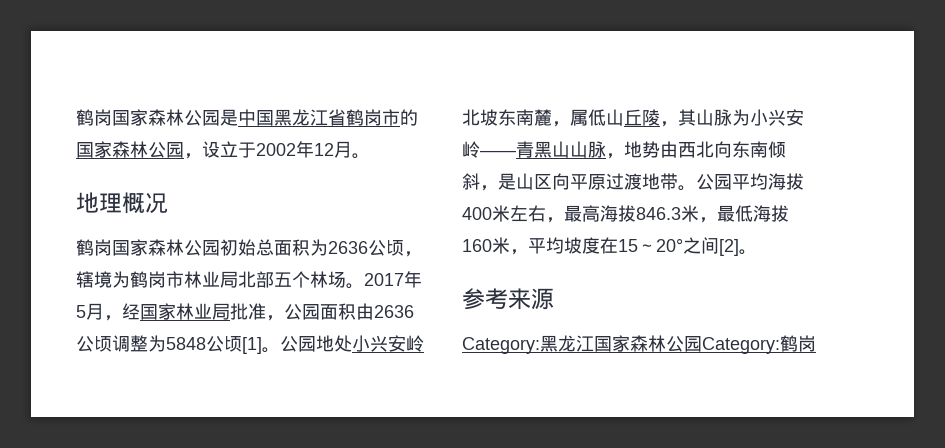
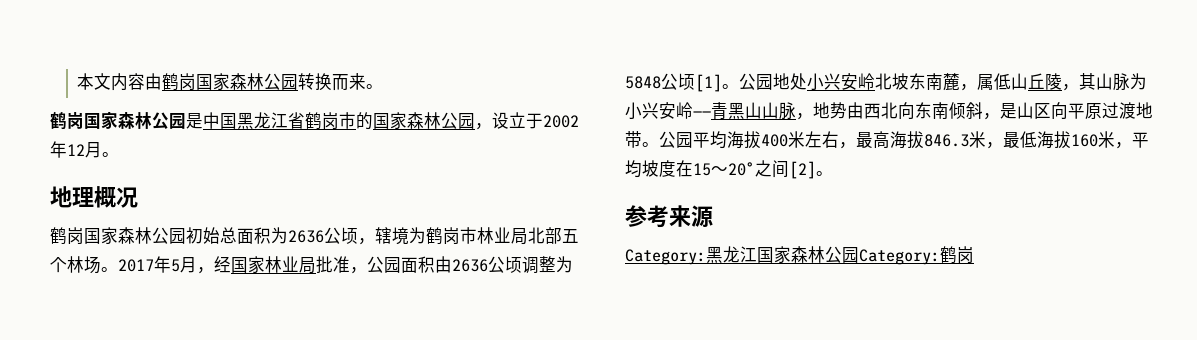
(76, 117) none -> [77,73,384,91] 本文内容由鹤岗国家森林公园转换而来。 //

